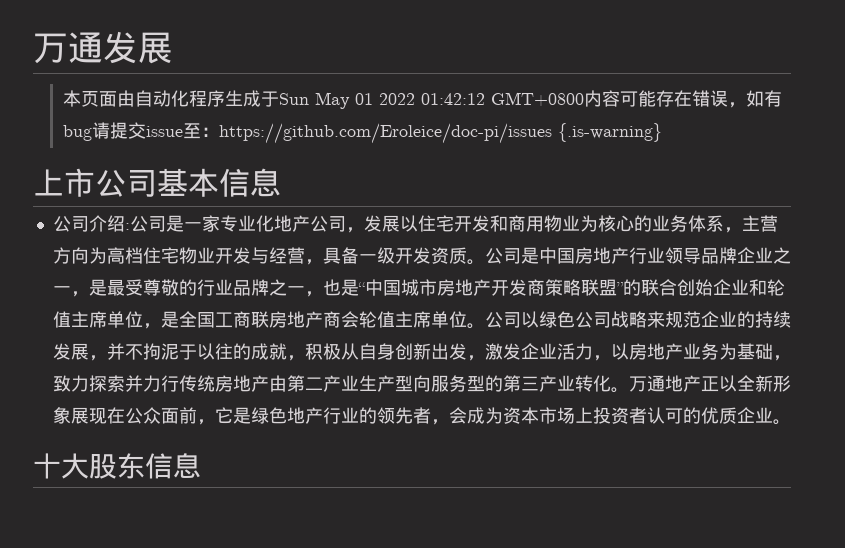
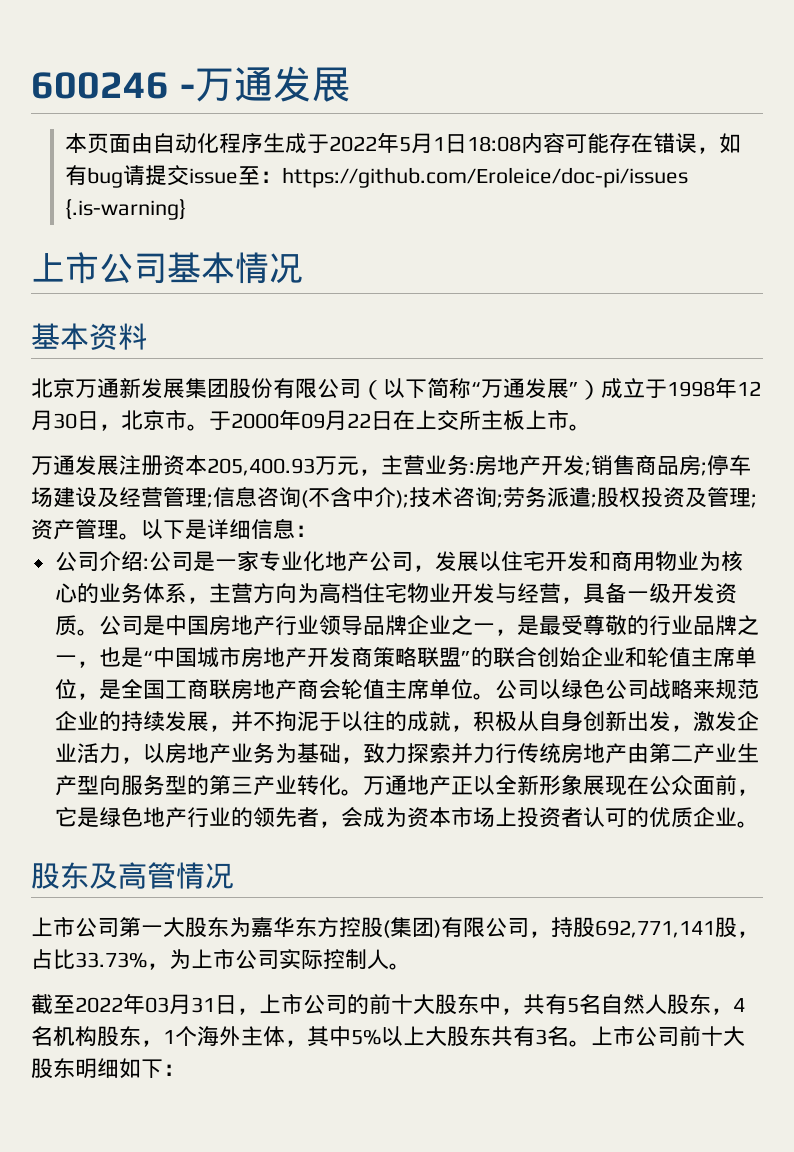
(33, 48) none -> [31,72,195,99] 600246 -
[278,92,584,109] Sun May 01 2022 01:42:12 GMT+0800 -> [329,132,522,154] 2022年5月1日18:08
[219,168,281,197] 信息 -> [235,252,303,284] [31,323,147,350] [31,377,761,400] [31,409,591,431] [31,455,751,476] [31,486,757,508] [31,518,317,540] 情况 // 基本资料 // 北京万通新发展集团股份有限公司（以下简称“万通发展”）成立于1998年12月30日，北京市。于2000年09月22日在上交所主板上市。 // 万通发展注册资本205,400.93万元，主营业务:房地产开发;销售商品房;停车场建设及经营管理;信息咨询(不含中介);技术咨询;劳务派遣;股权投资及管理;资产管理。以下是详细信息：
[33,453,201,479] 十大股东信息 -> [31,862,234,889] [31,917,759,938] [31,949,411,970] [31,993,745,1015] [31,1025,745,1047] [31,1058,185,1079] 股东及高管情况 // 上市公司第一大股东为嘉华东方控股(集团)有限公司，持股692,771,141股，占比33.73%，为上市公司实际控制人。 // 截至2022年03月31日，上市公司的前十大股东中，共有5名自然人股东，4名机构股东，1个海外主体，其中5%以上大股东共有3名。上市公司前十大股东明细如下：

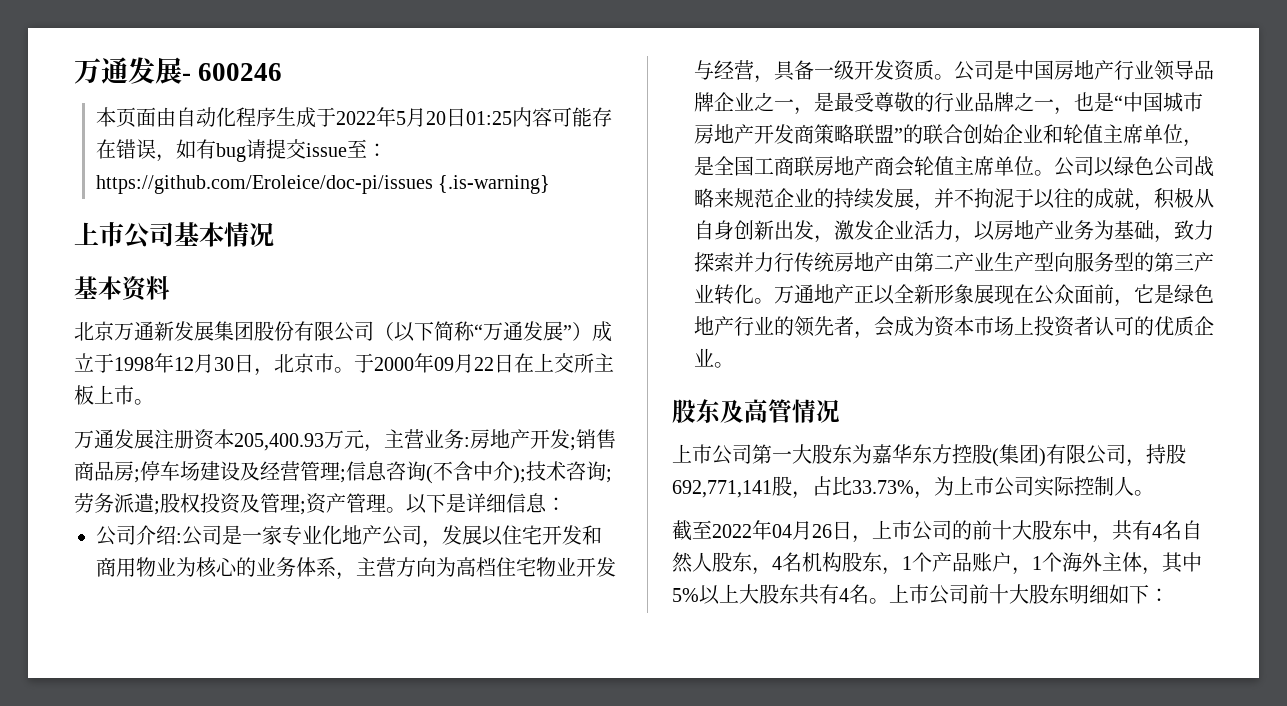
[31,66,351,102] 600246 -万通发展 -> [74,57,283,84] 万通发展- 600246
[433,134,522,153] 1日18:08 -> [426,108,513,127] 20日01:25
[145,994,215,1015] 03月31 -> [772,521,832,540] 04月26
[567,998,579,1013] 5 -> [1152,524,1162,538] 4
(197, 1036) none -> [932,552,1062,575] 产品账户，1个
[535,1029,547,1045] 3 -> [839,588,849,602] 4

